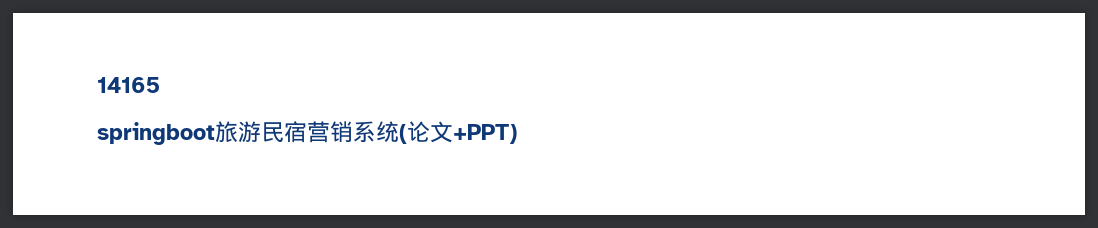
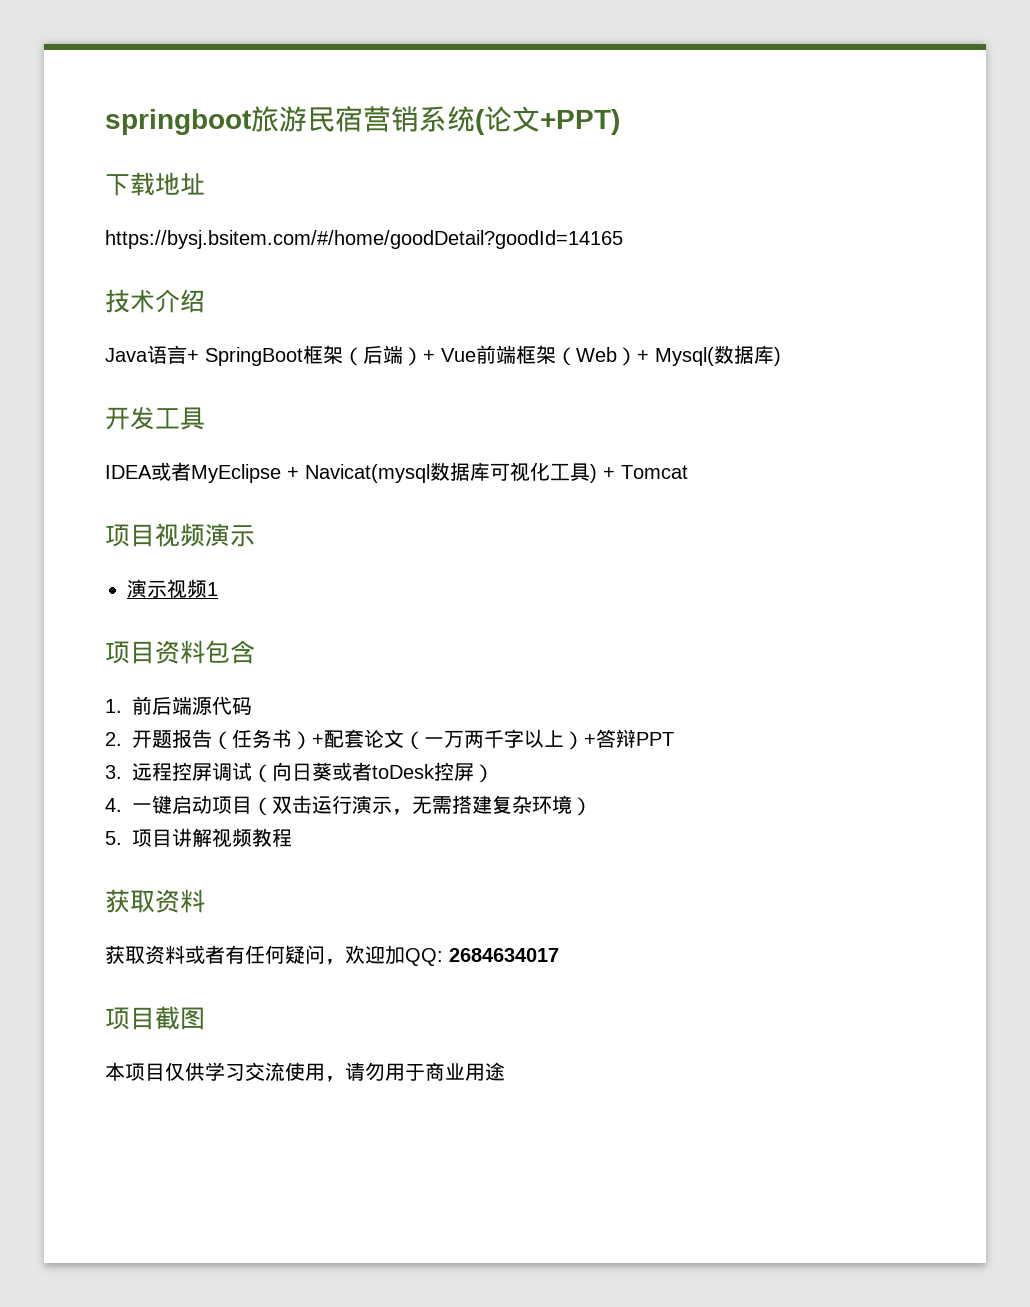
[97,77,160,93] 14165 // -> (105, 122) none
(517, 134) none -> [105,172,205,196] [105,230,623,249] [105,289,205,313] [105,345,781,366] [105,406,205,430] [105,462,688,483] [105,523,255,547] [127,579,218,599] [105,640,255,664] [105,696,252,715] [105,729,674,750] [105,762,494,783] [105,795,592,816] [105,828,292,848] [105,889,205,913] [105,945,559,966] [105,1006,205,1030] [105,1062,505,1082] // 下载地址 // https://bysj.bsitem.com/#/home/goodDetail?goodId=14165 // 技术介绍 // Java语言+ SpringBoot框架（后端）+ Vue前端框架（Web）+ Mysql(数据库) // 开发工具 // IDEA或者MyEclipse + Navicat(mysql数据库可视化工具) + Tomcat // 项目视频演示 // 演示视频1 // 项目资料包含 // 1.前后端源代码 // 2.开题报告（任务书）+配套论文（一万两千字以上）+答辩PPT // 3.远程控屏调试（向日葵或者toDesk控屏） // 4.一键启动项目（双击运行演示，无需搭建复杂环境） // 5.项目讲解视频教程 // 获取资料 // 获取资料或者有任何疑问，欢迎加QQ: 2684634017 // 项目截图 // 本项目仅供学习交流使用，请勿用于商业用途

